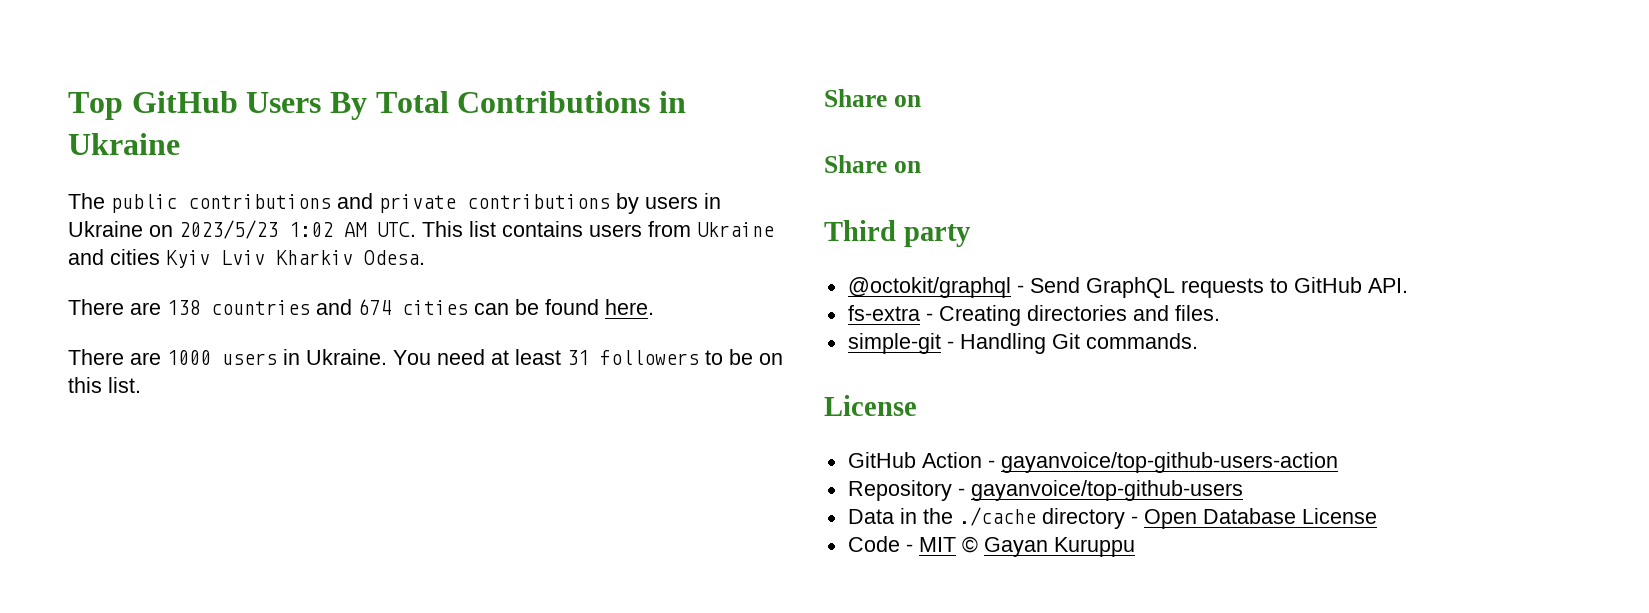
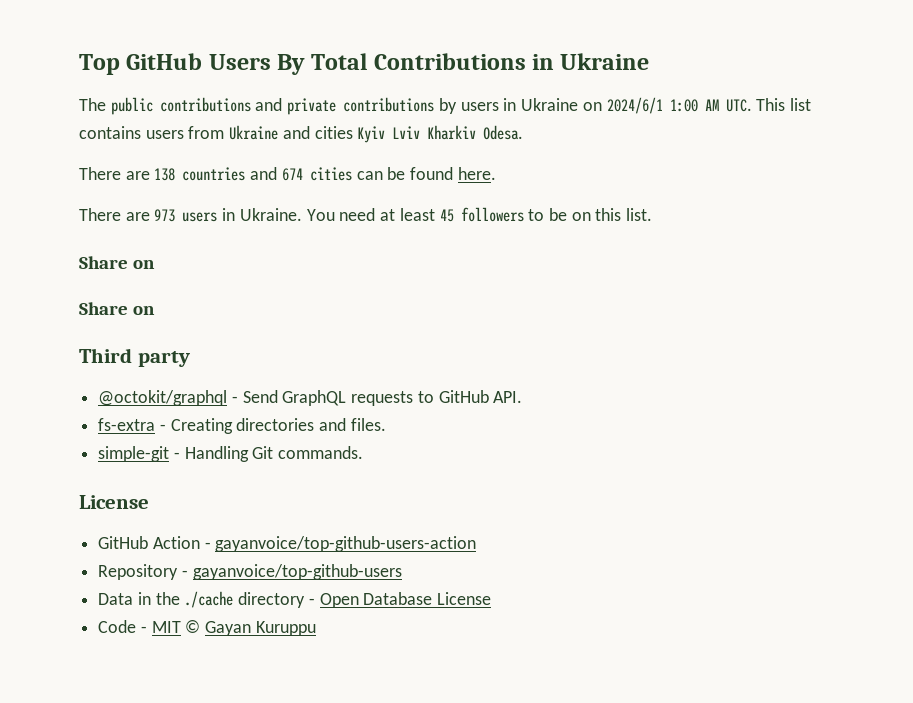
[179,220,333,239] 2023/5/23 1:02 -> [606,97,698,114] 2024/6/1 1:00
[167,350,211,365] 1000 -> [154,209,176,222] 973
[567,350,589,365] 31 -> [439,209,454,222] 45

